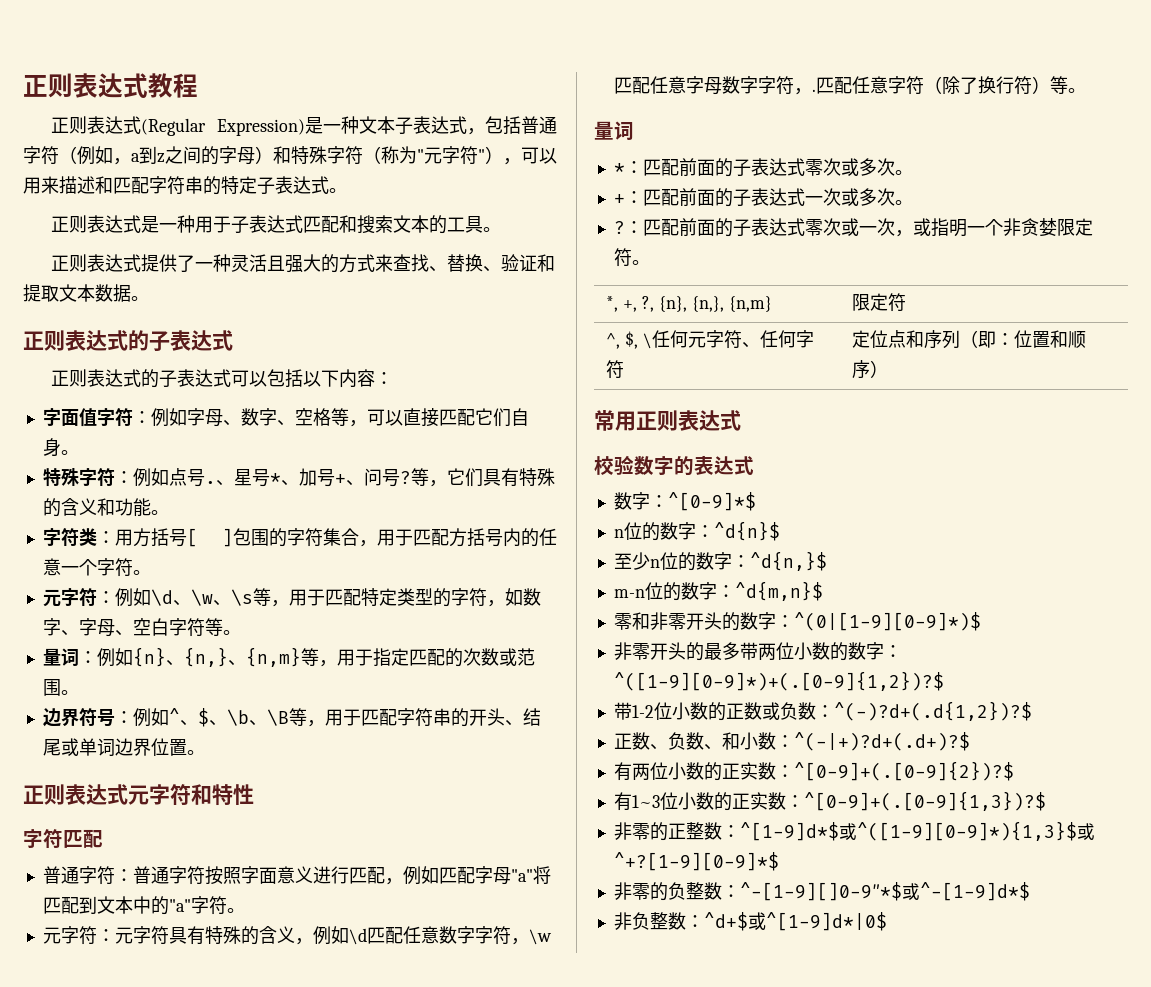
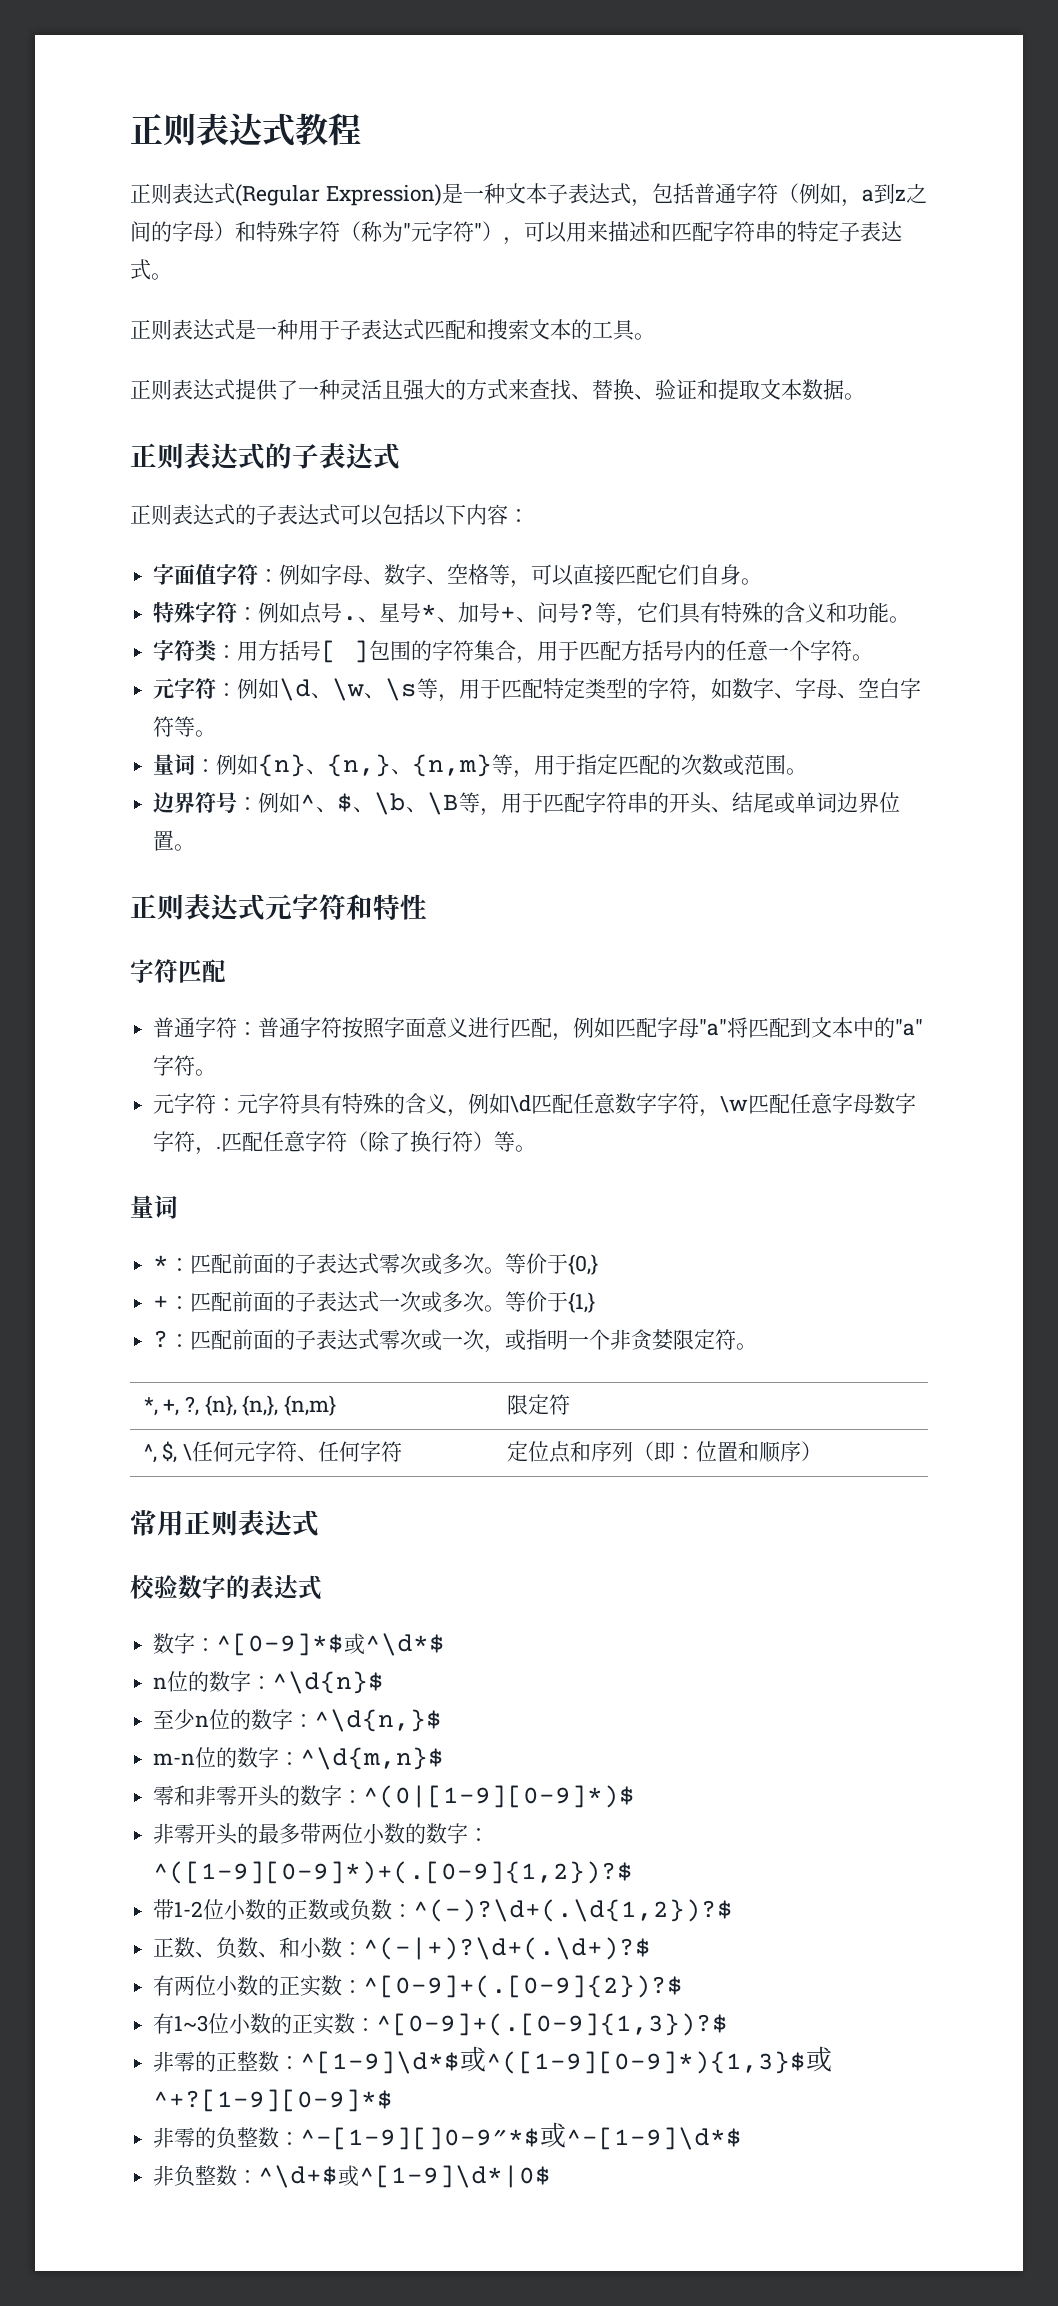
(913, 172) none -> [505,1253,599,1275] 等价于{0,}
(913, 202) none -> [505,1291,596,1313] 等价于{1,}
[613,521,780,541] // n位的数字：^d{n}$ -> [344,1633,446,1656] [153,1671,385,1694] 或^\d*$ // n位的数字：^\d{n}$
[749,551,827,571] ^d{n,}$ -> [314,1709,443,1732] ^\d{n,}$
[734,581,823,601] ^d{m,n}$ -> [300,1747,445,1770] ^\d{m,n}$
[833,701,1032,721] ^(-)?d+(.d{1,2})?$ -> [413,1899,734,1922] ^(-)?\d+(.\d{1,2})?$
[793,732,970,751] ^(-|+)?d+(.d+)?$ -> [363,1937,652,1960] ^(-|+)?\d+(.\d+)?$
[739,822,839,841] ^[1-9]d*$ -> [300,2051,461,2074] ^[1-9]\d*$
[919,882,1030,901] ^-[1-9]d*$ -> [566,2127,743,2150] ^-[1-9]\d*$
[703,912,887,931] ^d+$或^[1-9]d*|0$ -> [258,2165,552,2188] ^\d+$或^[1-9]\d*|0$

